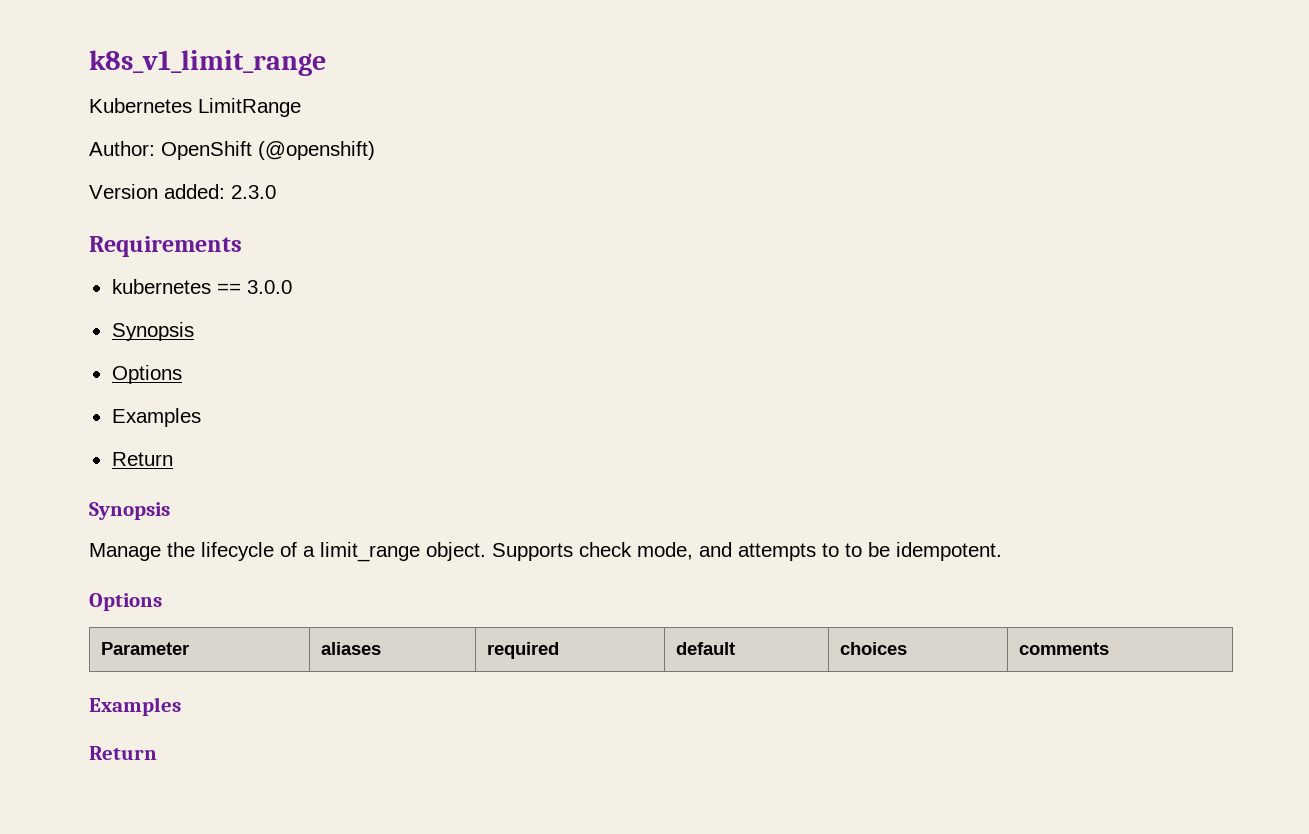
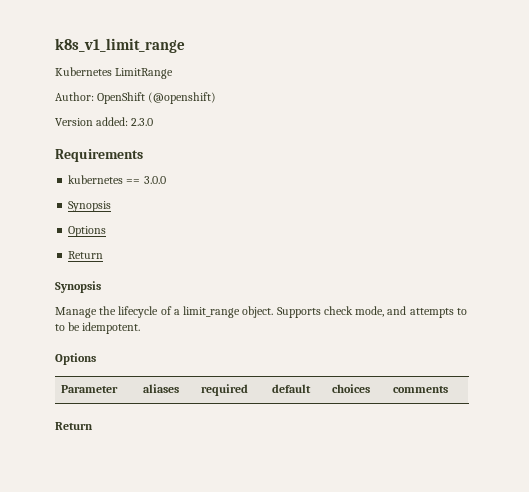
[111,408,201,427] // Examples -> (107, 231) none
[89,697,181,716] // Examples -> (448, 389) none

